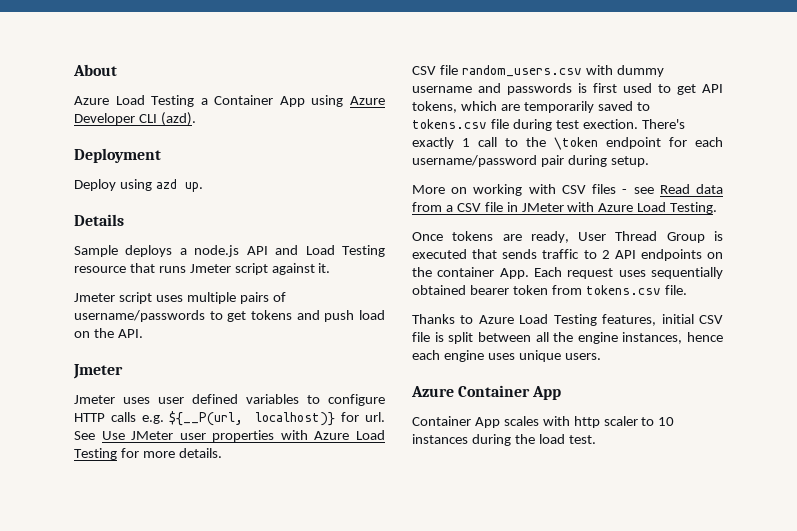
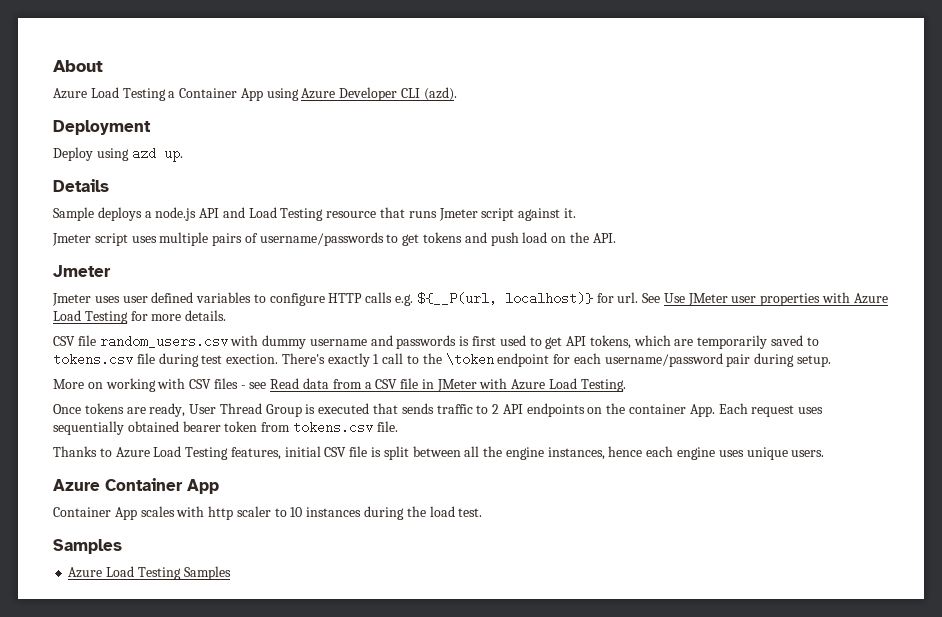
(596, 439) none -> [53,539,122,554] [68,566,231,580] // Samples // Azure Load Testing Samples

